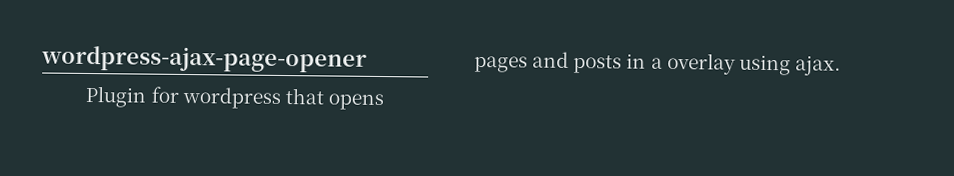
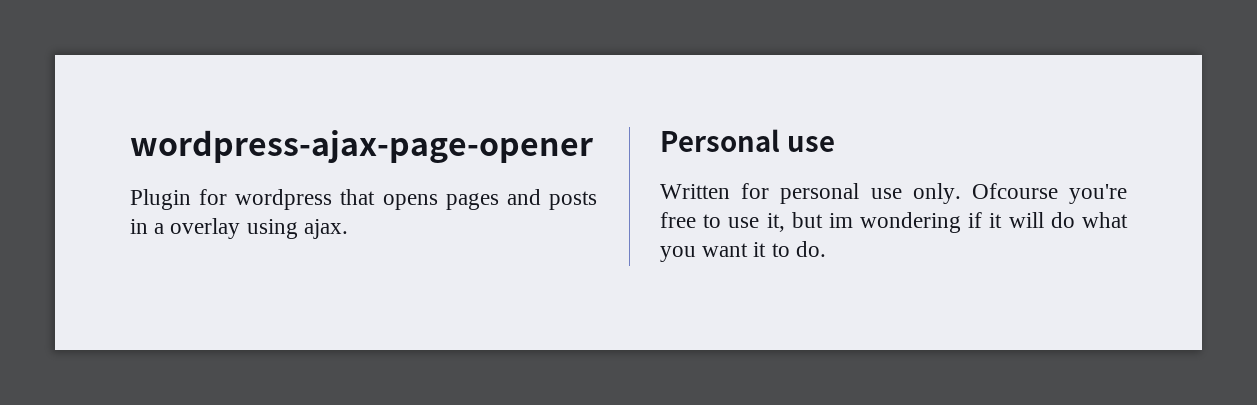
(841, 65) none -> [660,129,836,152] [660,183,1127,204] [660,212,1128,233] [660,241,826,262] // Personal use // Written for personal use only. Ofcourse you're free to use it, but im wondering if it will do what you want it to do.

